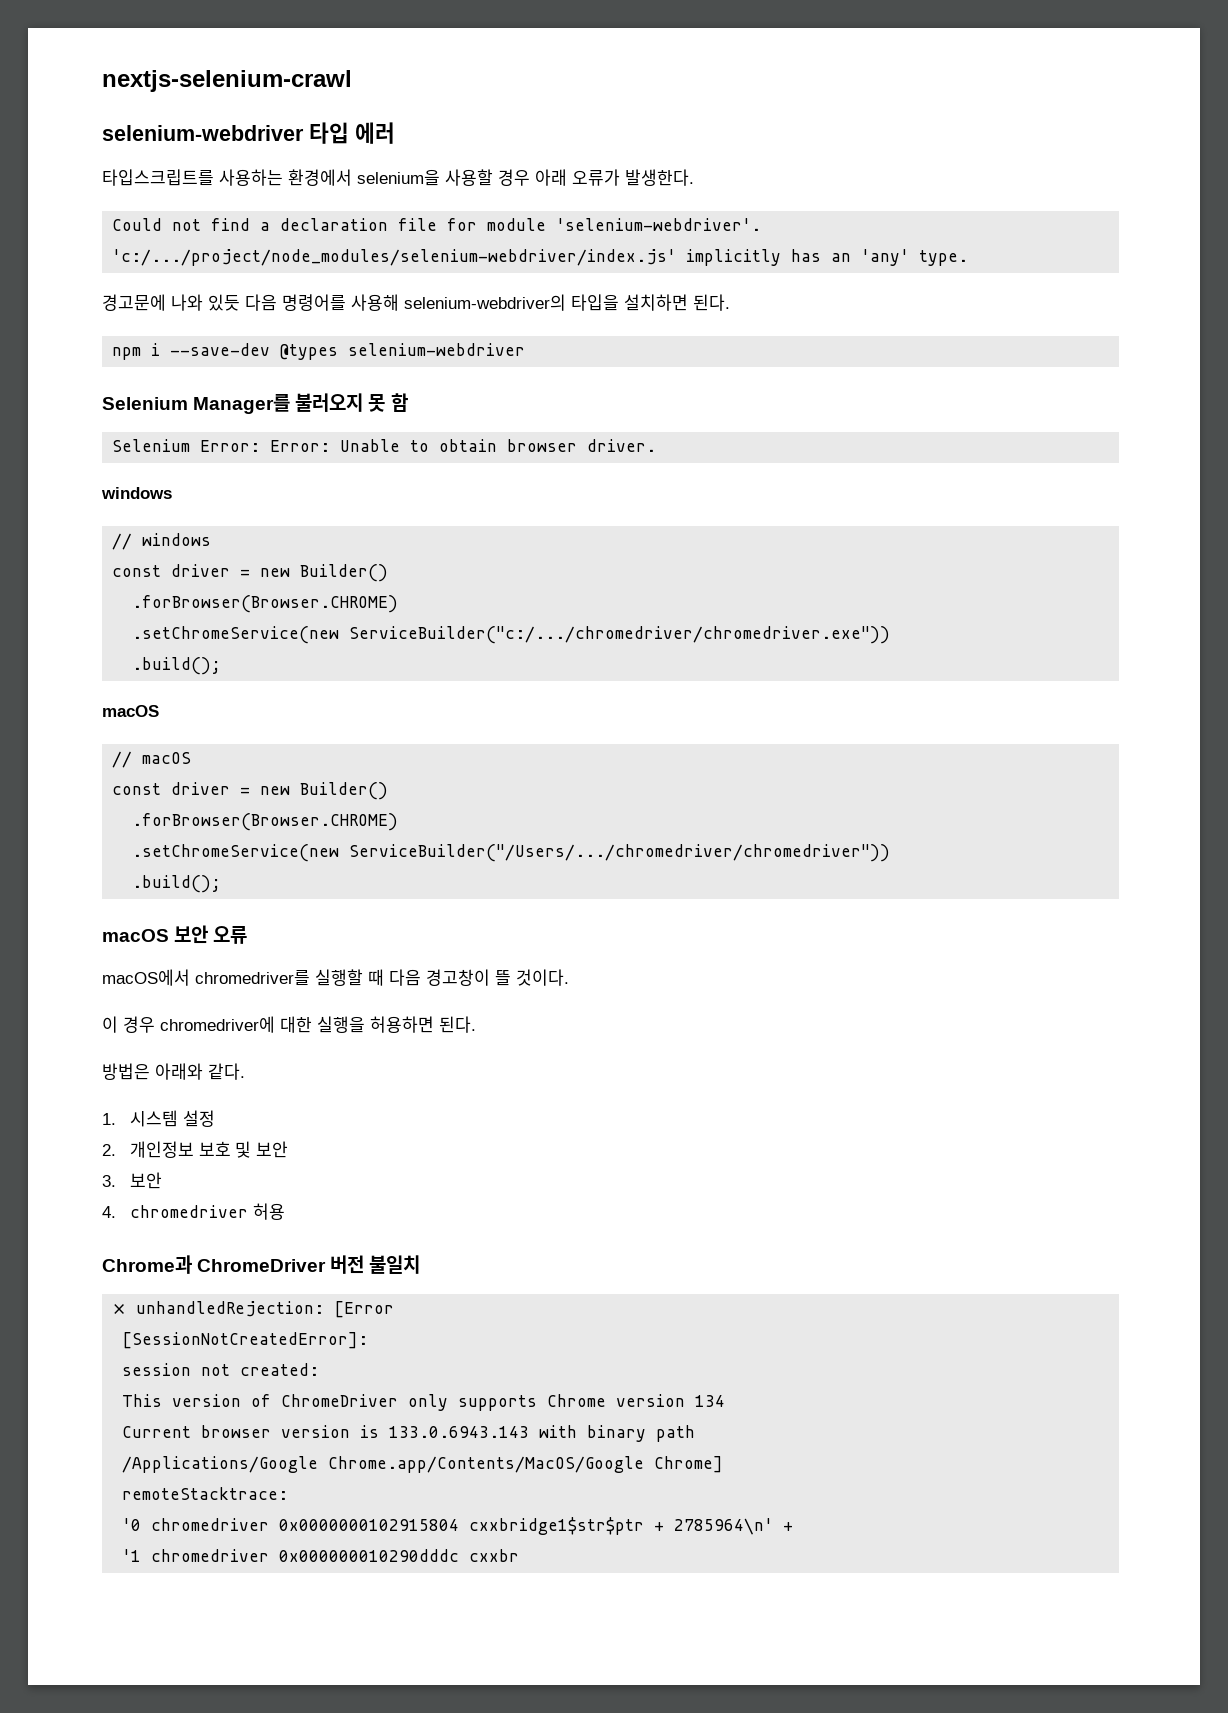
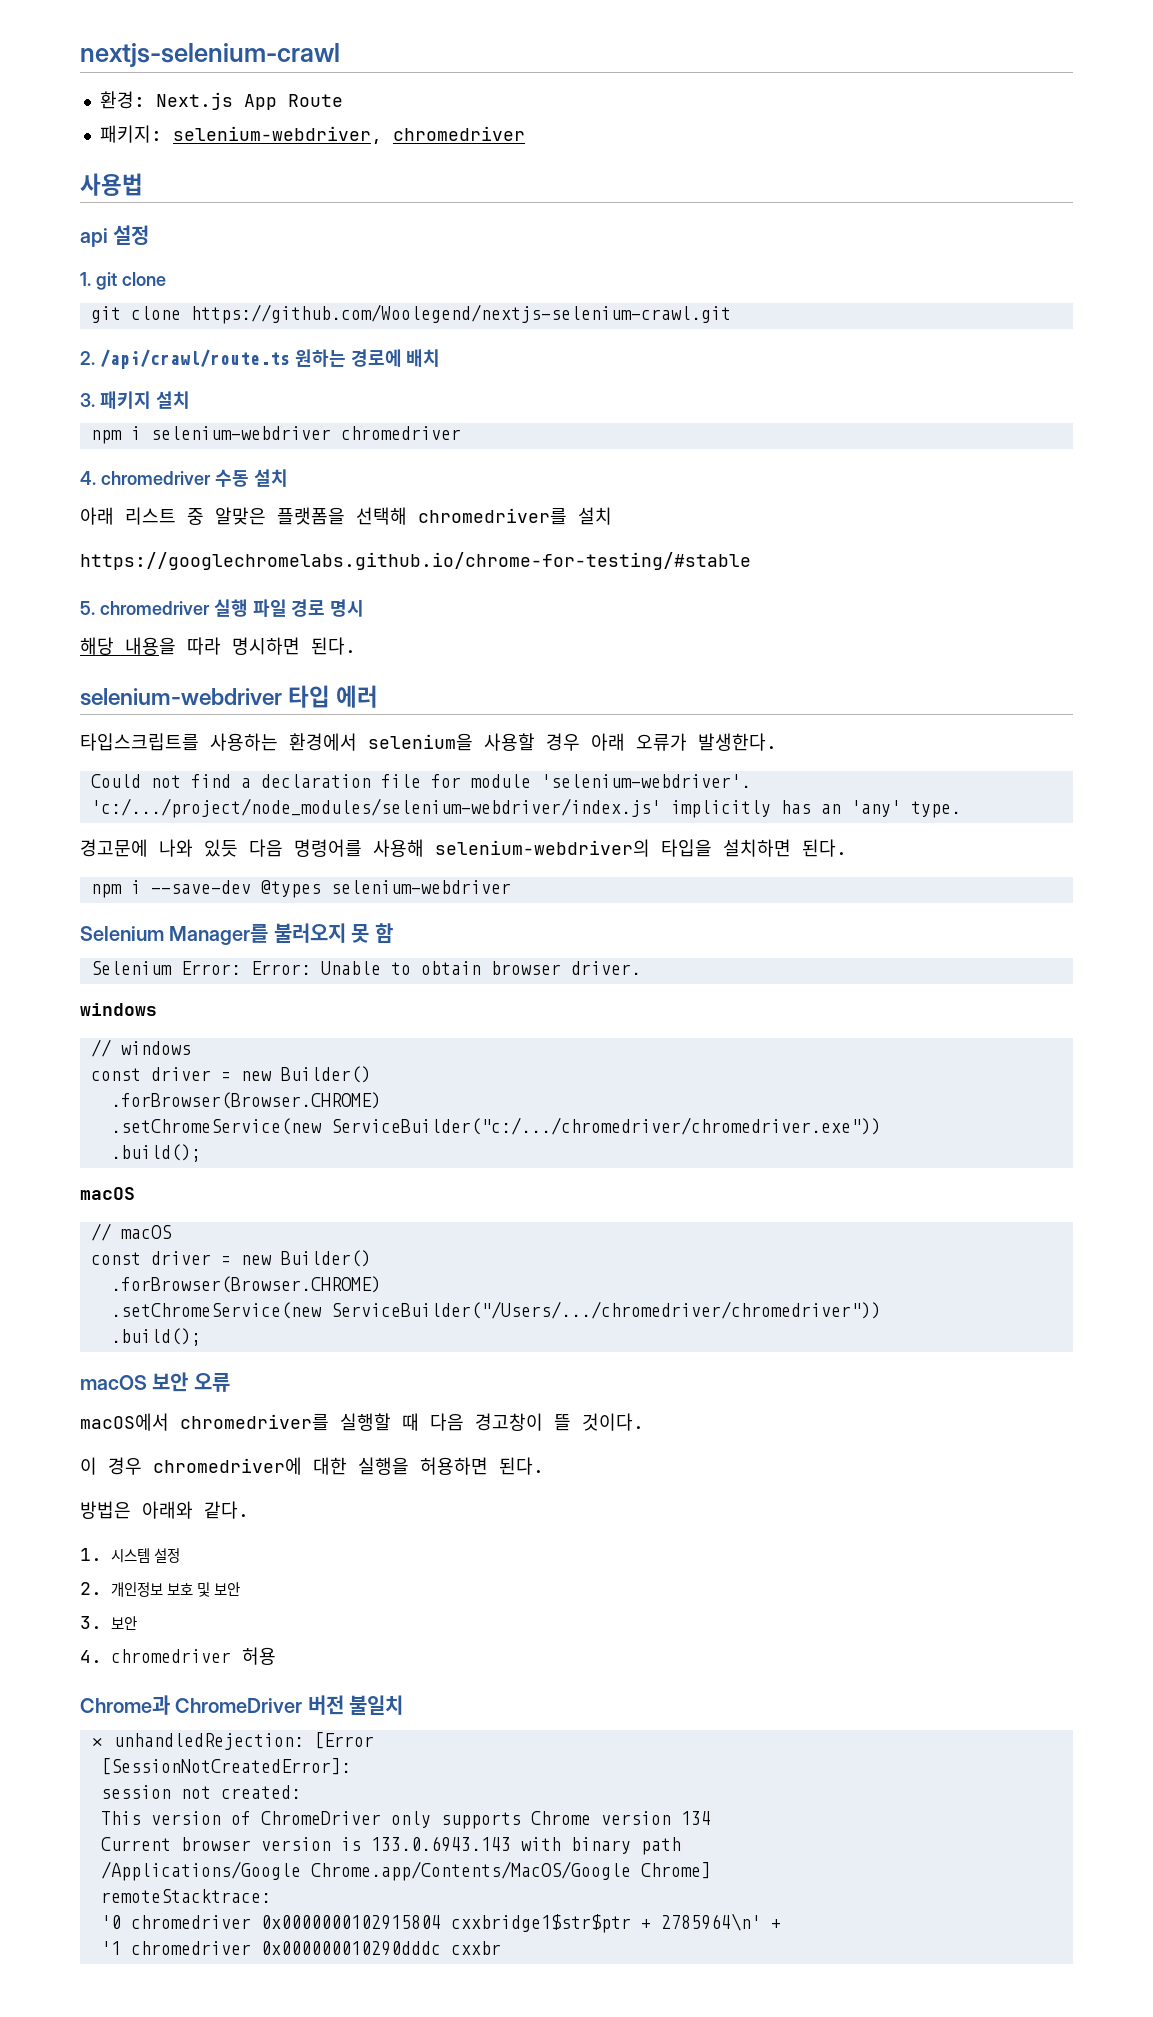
(352, 81) none -> [99,91,343,110] [99,125,525,144] [80,173,143,196] [80,225,150,247] [80,272,166,290] [90,304,731,324] [80,349,441,369] [80,391,190,409] [90,426,461,444] [80,469,288,487] [80,507,612,525] [80,552,751,570] [80,599,365,617] [80,637,356,655] // 환경: Next.js App Route // 패키지: selenium-webdriver, chromedriver // 사용법 // api 설정 // 1. git clone // git clone https://github.com/Woolegend/nextjs-selenium-crawl.git // 2. /api/crawl/route.ts 원하는 경로에 배치 // 3. 패키지 설치 // npm i selenium-webdriver chromedriver // 4. chromedriver 수동 설치 // 아래 리스트 중 알맞은 플랫폼을 선택해 chromedriver를 설치 // https://googlechromelabs.github.io/chrome-for-testing/#stable // 5. chromedriver 실행 파일 경로 명시 // 해당 내용을 따라 명시하면 된다.

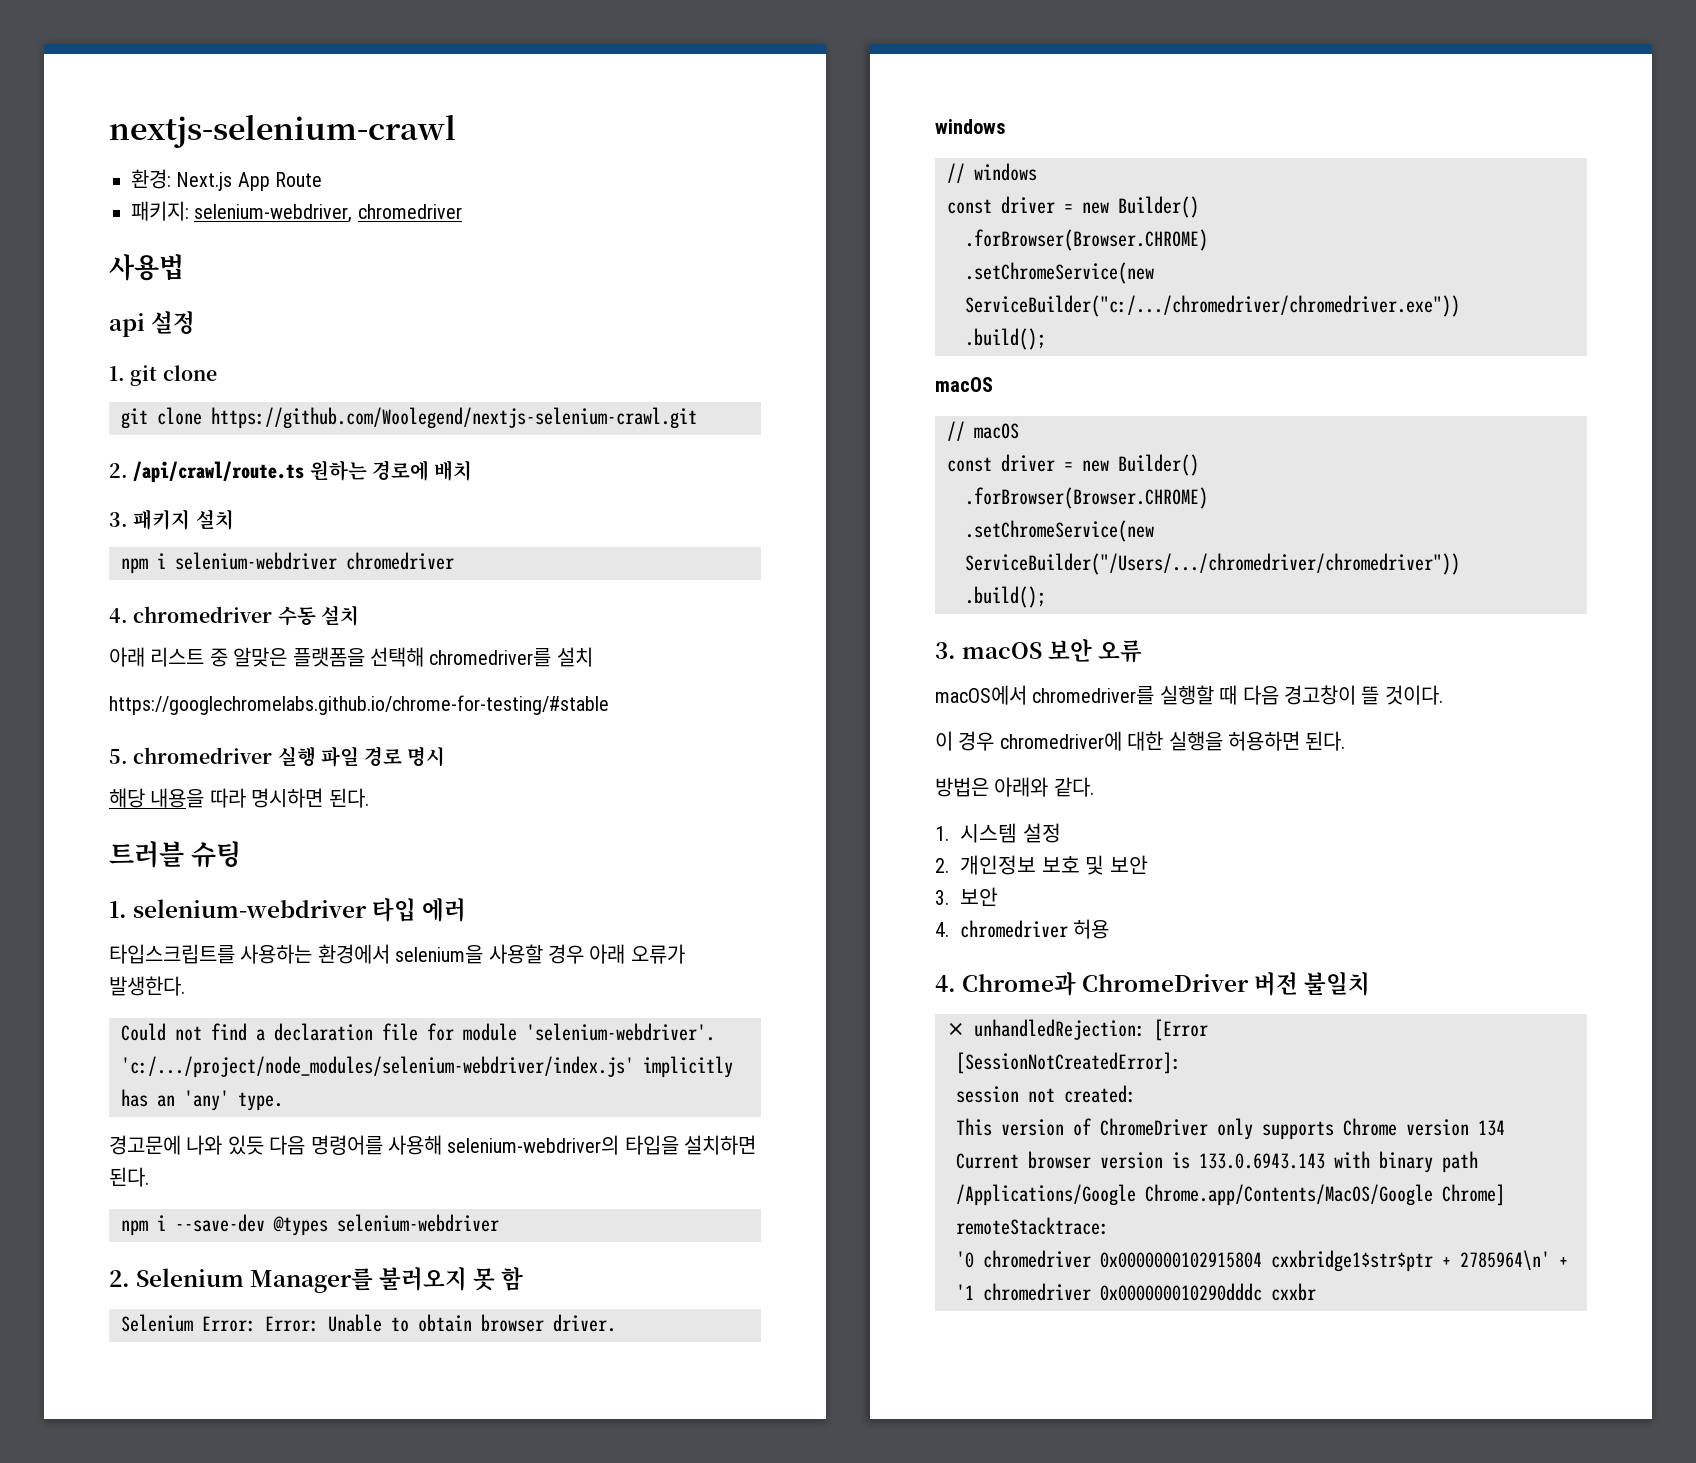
(356, 646) none -> [109,841,242,868] [109,901,127,918] 트러블 슈팅 // 1.
(511, 887) none -> [109,1270,130,1287] 2.
(201, 1337) none -> [935,642,956,659] 3.
(276, 1656) none -> [935,975,956,992] 4.

